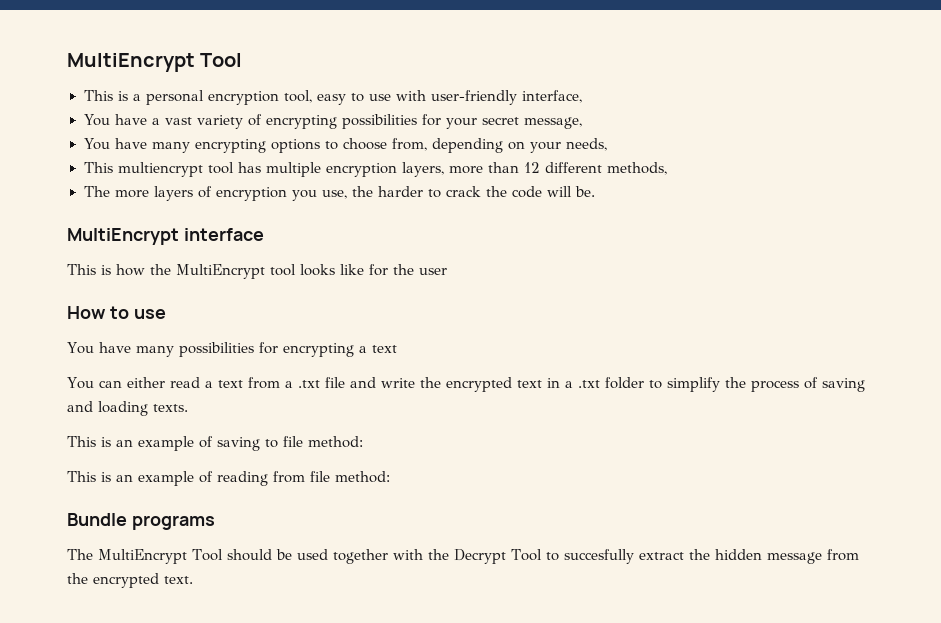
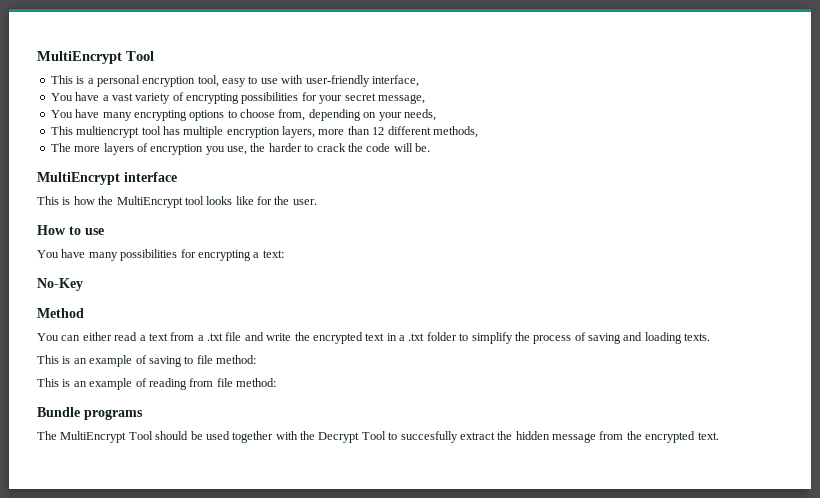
[419,268,447,275] user -> [292,199,317,205] user.
[371,345,397,353] text -> [262,250,284,258] [37,278,83,291] [37,308,84,318] text: // No-Key // Method

